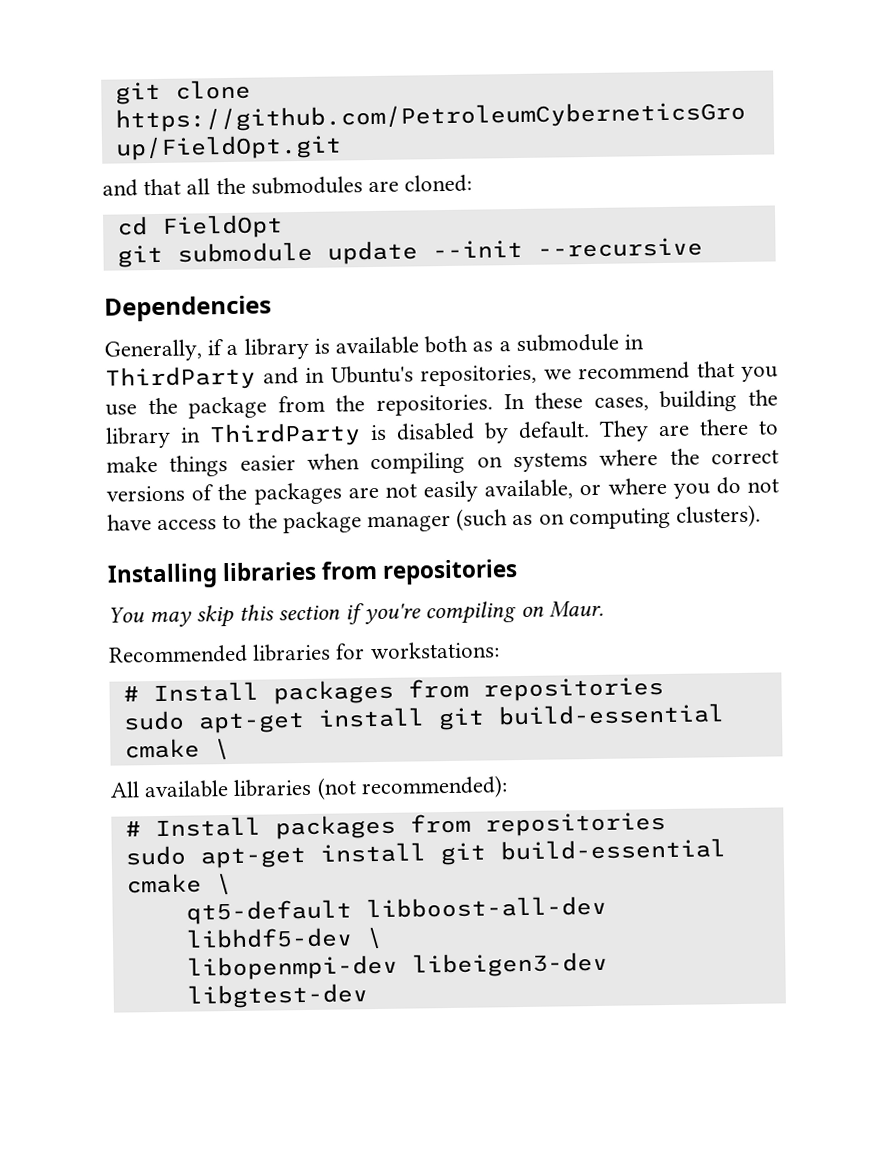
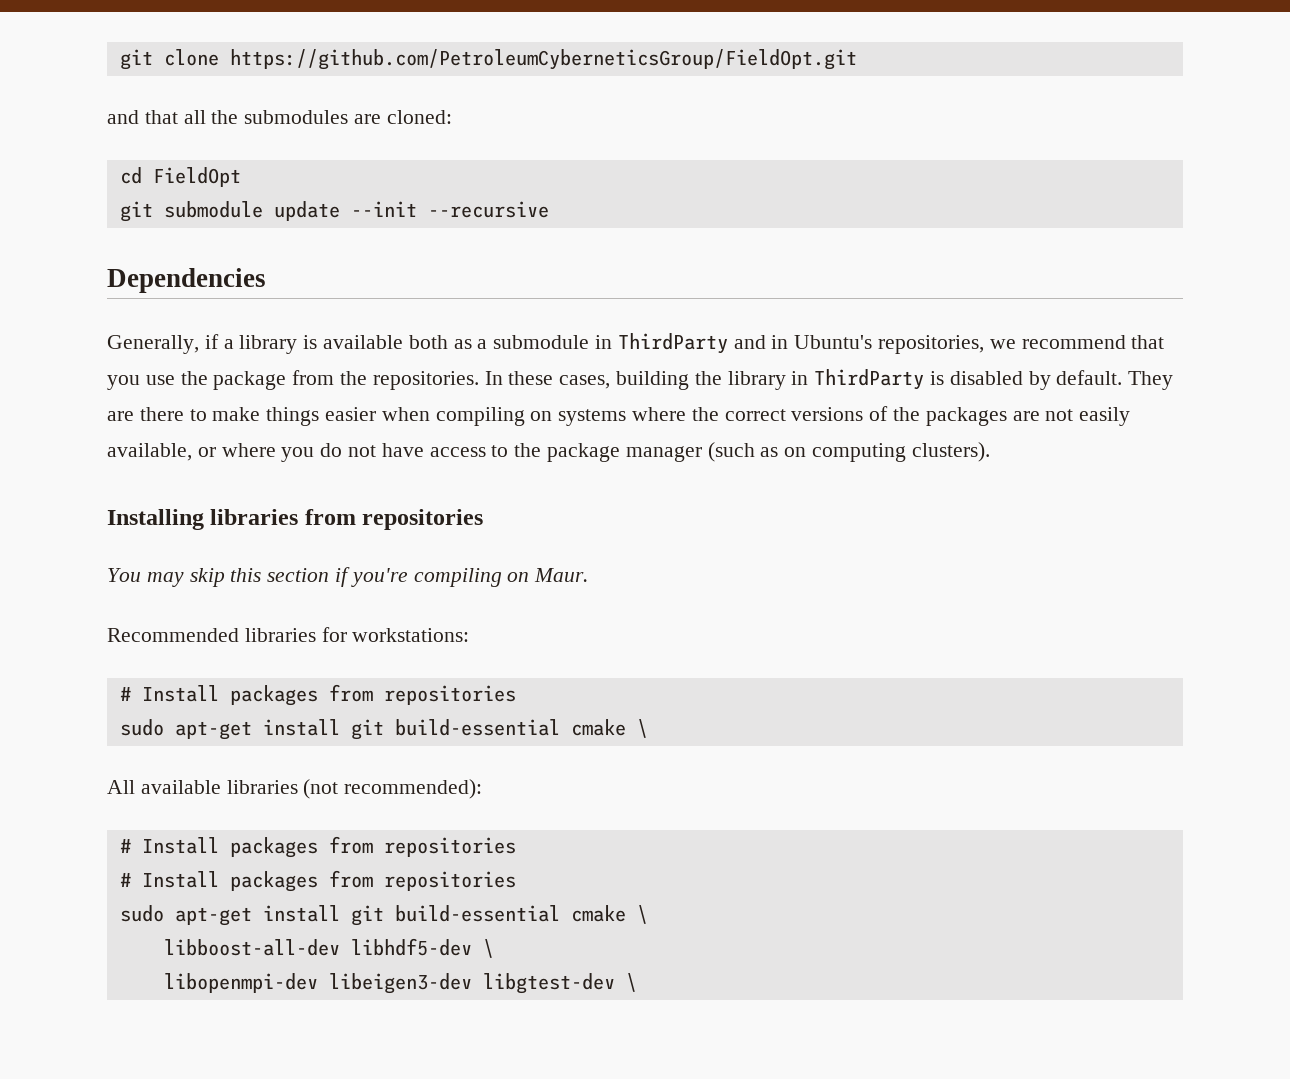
[124,838,726,869] [125,873,232,896] [185,899,352,925] // sudo apt-get install git build-essential cmake \ // qt5-default -> [119,870,516,892] [119,905,648,926] // # Install packages from repositories // sudo apt-get install git build-essential cmake \ //
(368, 996) none -> [625,973,637,992] \

